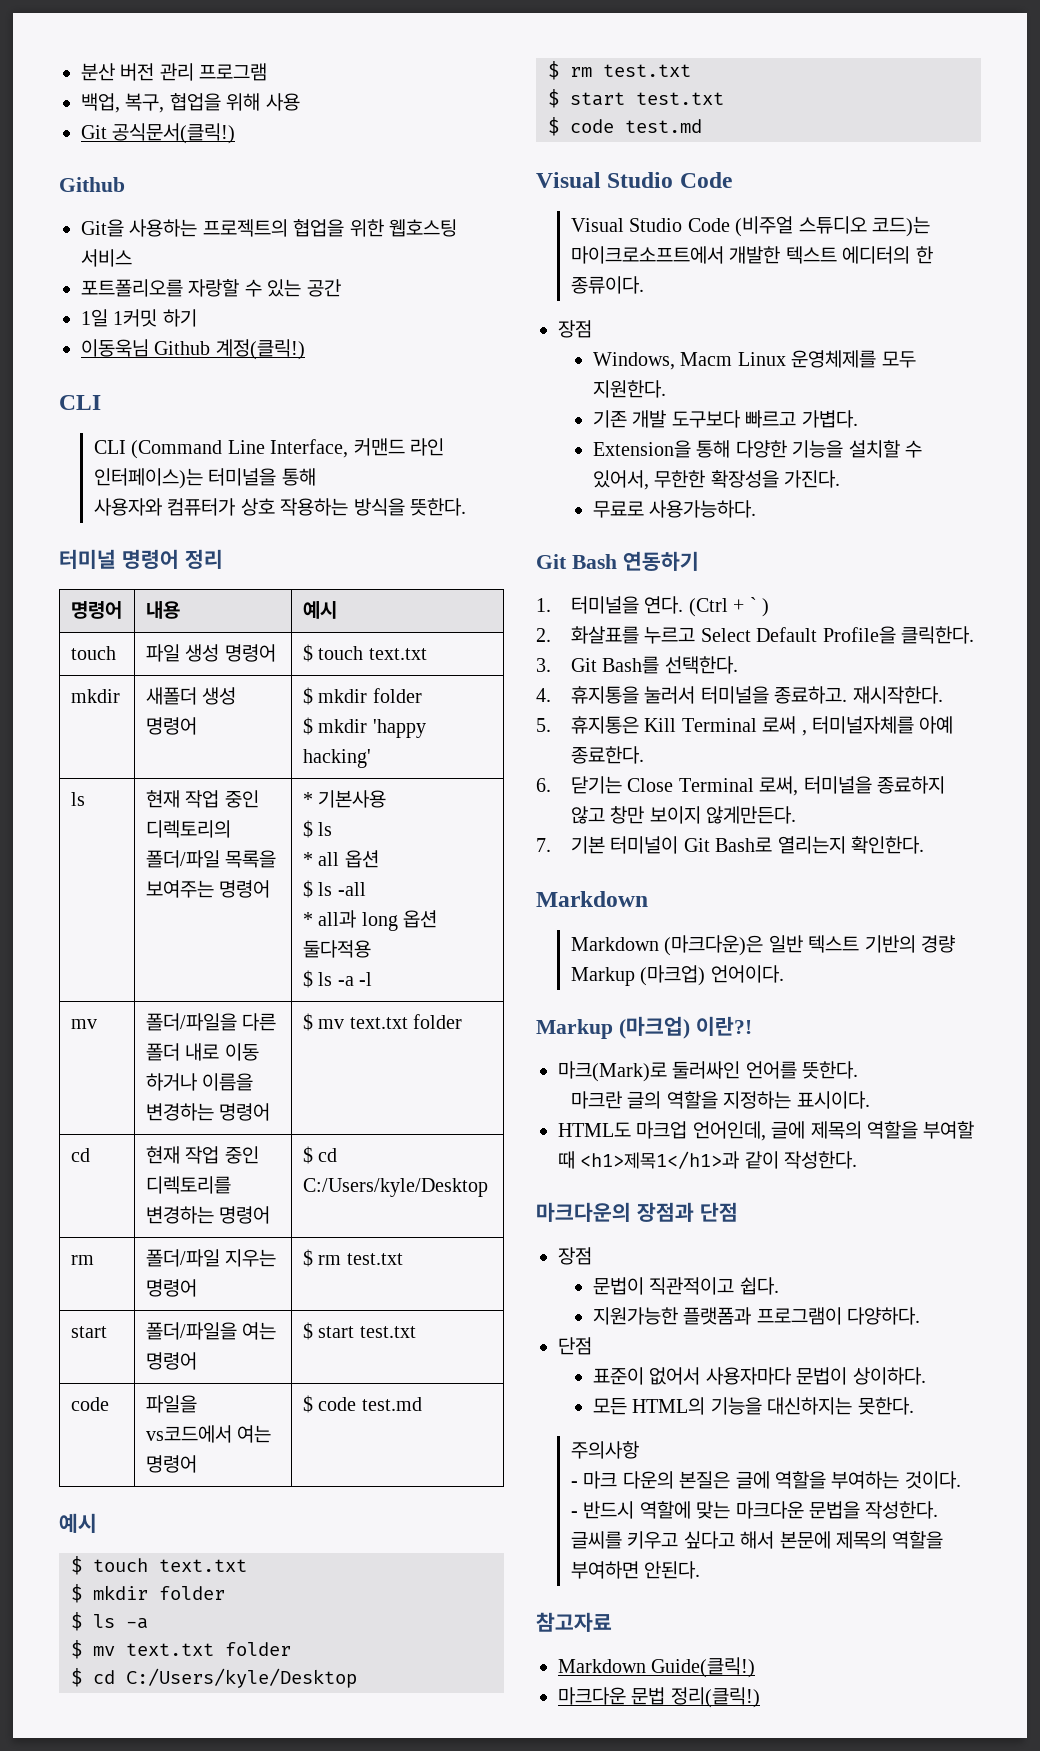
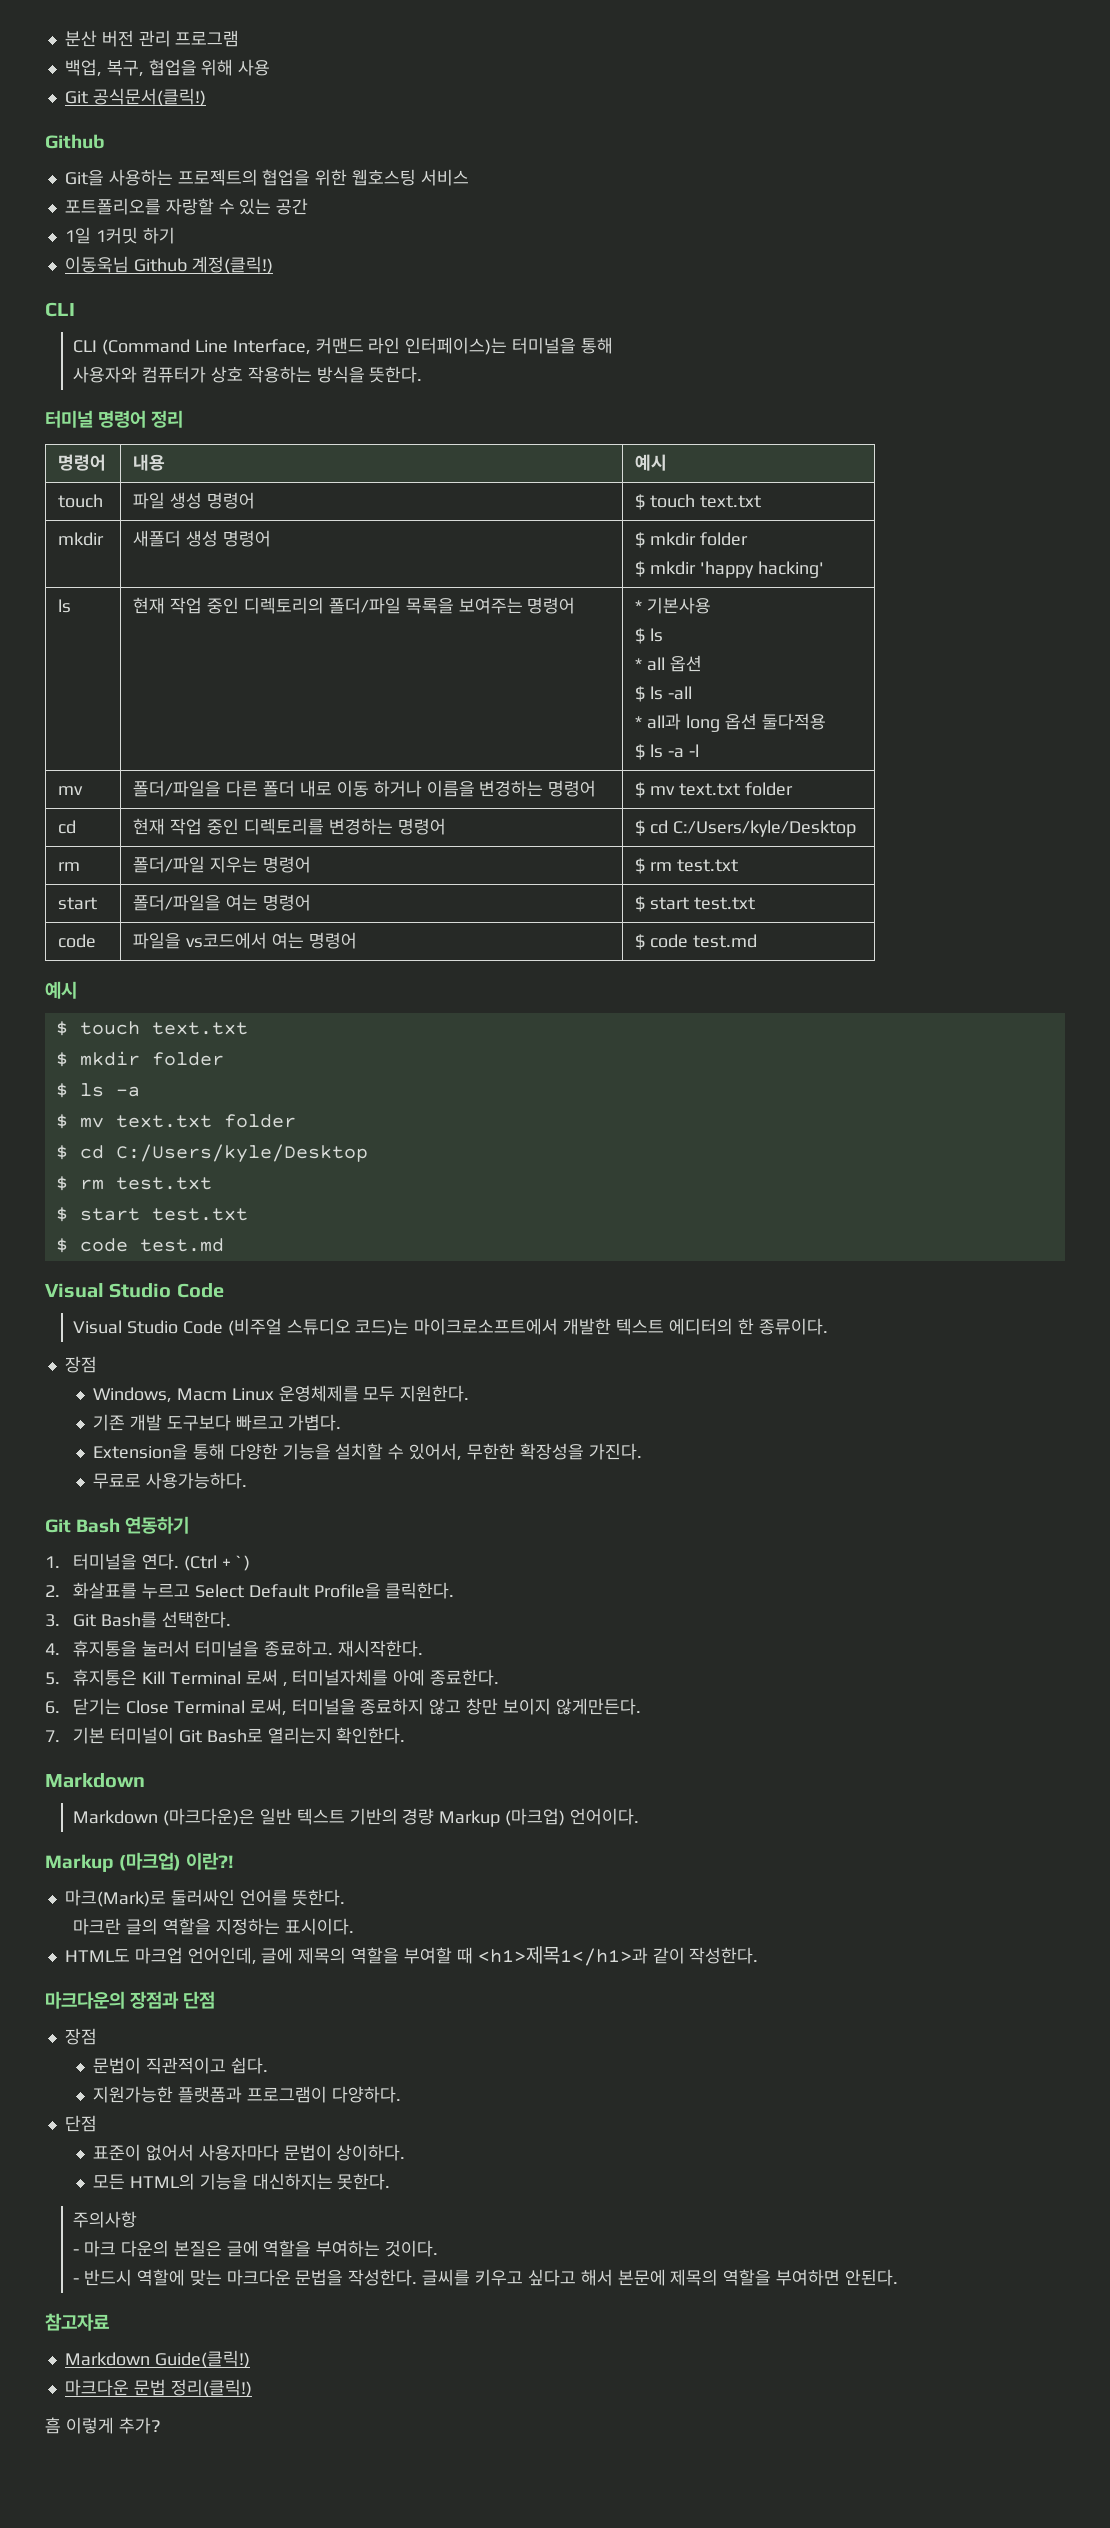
(760, 1697) none -> [45,2417,161,2434] // 흠 이렇게 추가?

